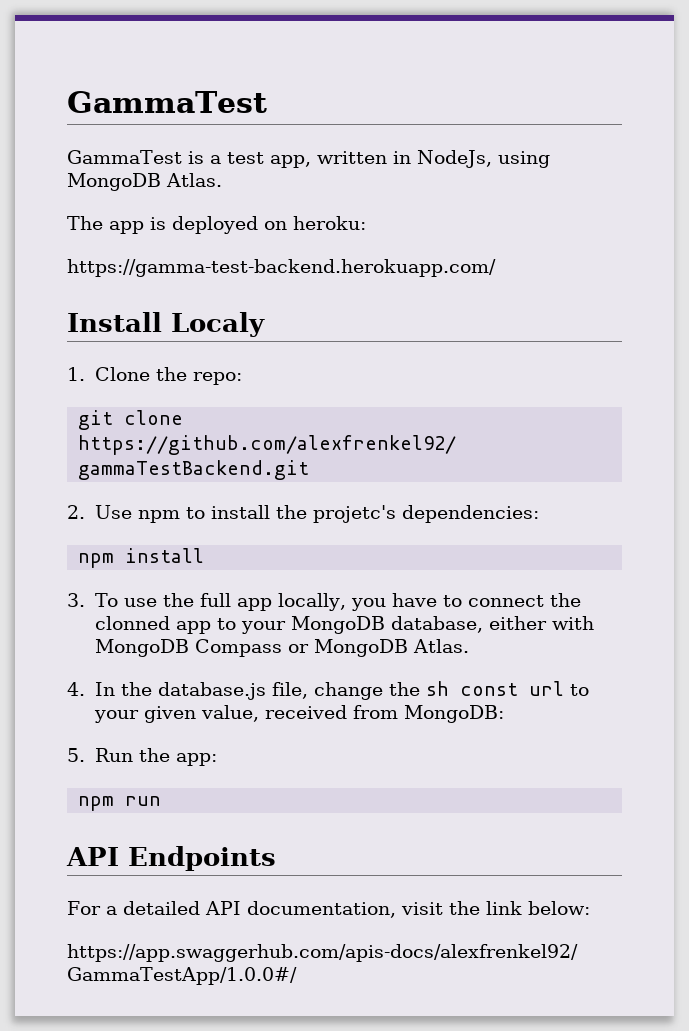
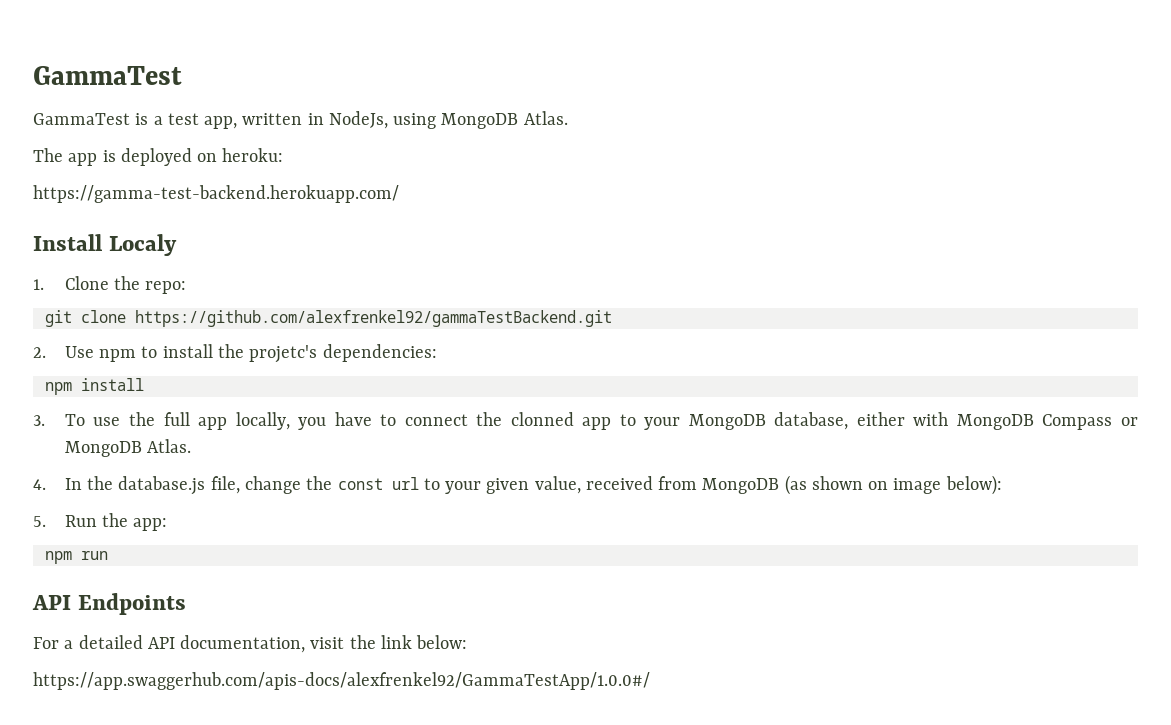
[425,681,449,696] sh -> (333, 483) none
[403,705,504,723] MongoDB: -> [702,475,1002,495] MongoDB (as shown on image below):

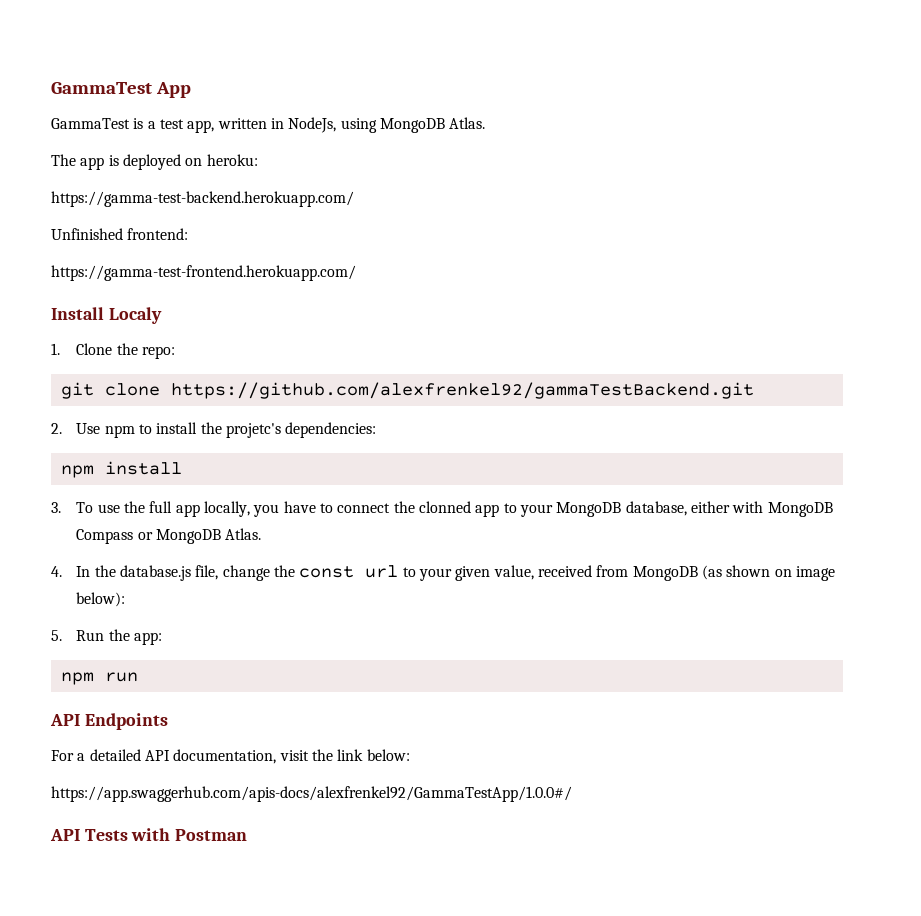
[33,66,182,85] GammaTest -> [51,82,191,98] GammaTest App
(399, 194) none -> [51,228,189,240] [51,265,356,281] // Unfinished frontend: // https://gamma-test-frontend.herokuapp.com/
(650, 681) none -> [50,828,248,841] // API Tests with Postman

